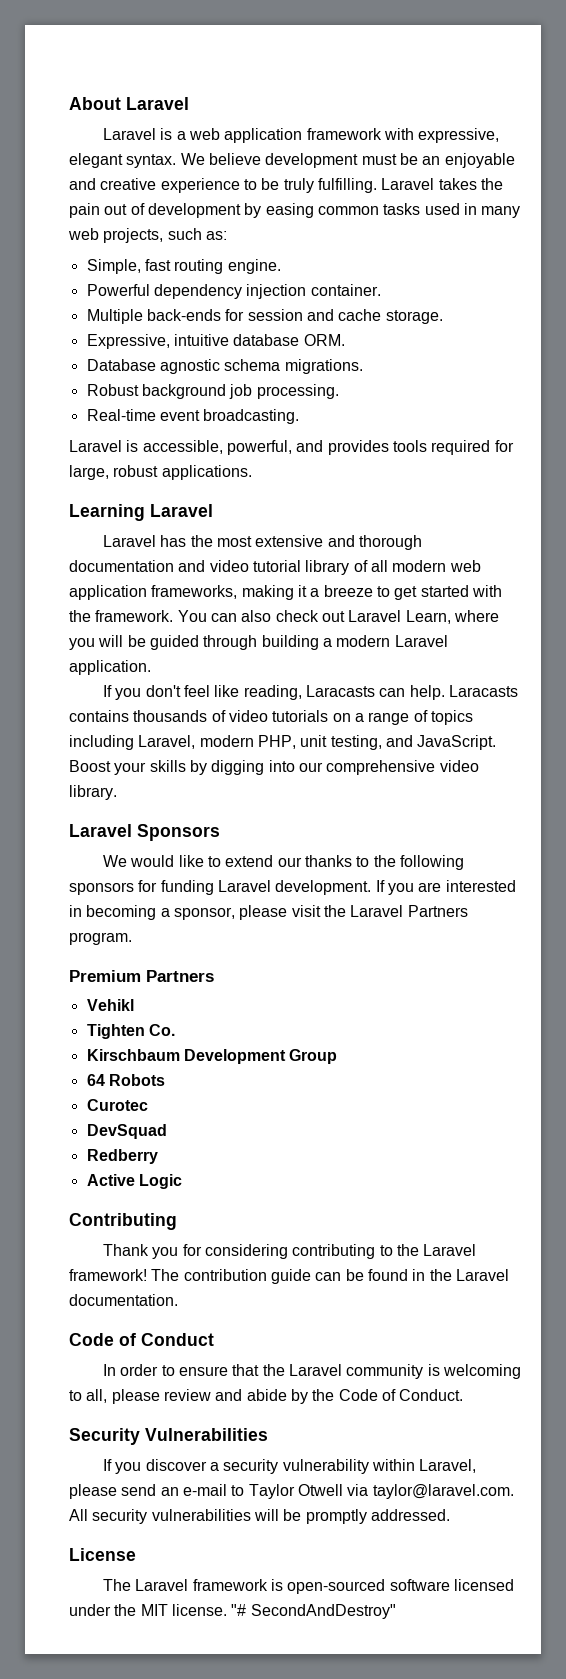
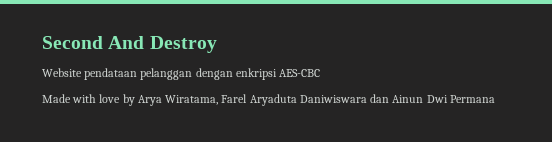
[69,97,189,110] [103,128,500,143] [69,153,515,168] [69,178,503,193] [69,203,521,218] [68,228,227,243] [86,259,281,274] [86,284,381,299] [86,309,443,324] [86,334,345,349] [86,359,363,374] [86,384,339,399] [86,409,300,424] [69,440,514,455] [69,465,252,480] [69,504,213,521] [103,535,422,550] [69,560,481,575] [69,585,502,600] [69,610,499,624] [69,635,448,650] [69,660,151,675] [103,685,518,700] [69,710,473,725] [69,735,497,750] [69,760,479,775] [69,785,117,800] [69,824,220,841] [103,855,464,870] [69,880,516,895] [69,905,468,920] [69,932,132,945] [69,970,214,982] [86,999,134,1011] [86,1024,175,1039] [86,1049,338,1064] [86,1074,165,1086] [86,1099,148,1111] [86,1124,167,1139] [86,1149,158,1164] [86,1174,182,1189] [69,1213,177,1230] [103,1244,477,1259] [69,1269,509,1284] [69,1294,178,1306] [69,1333,214,1346] [103,1364,521,1379] [69,1389,464,1404] [69,1428,268,1445] [103,1459,477,1474] [69,1484,514,1499] [69,1509,450,1524] [69,1548,136,1561] [103,1579,514,1594] [69,1604,396,1619] About Laravel // Laravel is a web application framework with expressive, elegant syntax. We believe development must be an enjoyable and creative experience to be truly fulfilling. Laravel takes the pain out of development by easing common tasks used in many web projects, such as: // Simple, fast routing engine. // Powerful dependency injection container. // Multiple back-ends for session and cache storage. // Expressive, intuitive database ORM. // Database agnostic schema migrations. // Robust background job processing. // Real-time event broadcasting. // Laravel is accessible, powerful, and provides tools required for large, robust applications. // Learning Laravel // Laravel has the most extensive and thorough documentation and video tutorial library of all modern web application frameworks, making it a breeze to get started with the framework. You can also check out Laravel Learn, where you will be guided through building a modern Laravel application. // If you don't feel like reading, Laracasts can help. Laracasts contains thousands of video tutorials on a range of topics including Laravel, modern PHP, unit testing, and JavaScript. Boost your skills by digging into our comprehensive video library. // Laravel Sponsors // We would like to extend our thanks to the following sponsors for funding Laravel development. If you are interested in becoming a sponsor, please visit the Laravel Partners program. // Premium Partners // Vehikl // Tighten Co. // Kirschbaum Development Group // 64 Robots // Curotec // DevSquad // Redberry // Active Logic // Contributing // Thank you for considering contributing to the Laravel framework! The contribution guide can be found in the Laravel documentation. // Code of Conduct // In order to ensure that the Laravel community is welcoming to all, please review and abide by the Code of Conduct. // Security Vulnerabilities // If you discover a security vulnerability within Laravel, please send an e-mail to Taylor Otwell via taylor@laravel.com. All security vulnerabilities will be promptly addressed. // License // The Laravel framework is open-sourced software licensed under the MIT license. "# SecondAndDestroy" -> [42,36,217,53] [42,68,321,80] [42,94,495,106] Second And Destroy // Website pendataan pelanggan dengan enkripsi AES-CBC // Made with love by Arya Wiratama, Farel Aryaduta Daniwiswara dan Ainun Dwi Permana

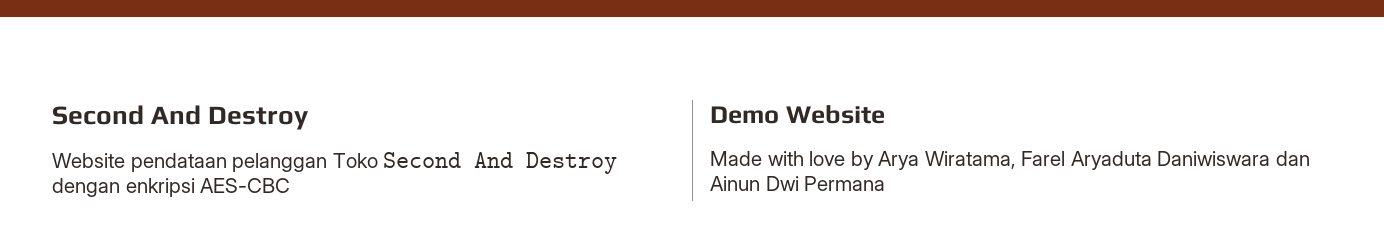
(193, 74) none -> [332,152,618,174] Toko Second And Destroy
(321, 73) none -> [710,105,885,124] // Demo Website

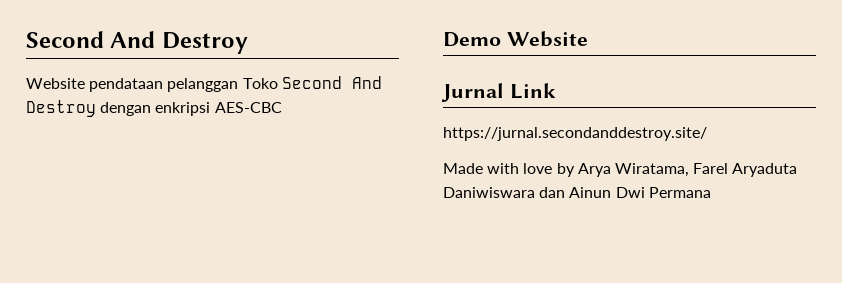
(885, 114) none -> [441,83,556,102] [443,127,707,141] // Jurnal Link // https://jurnal.secondanddestroy.site/

